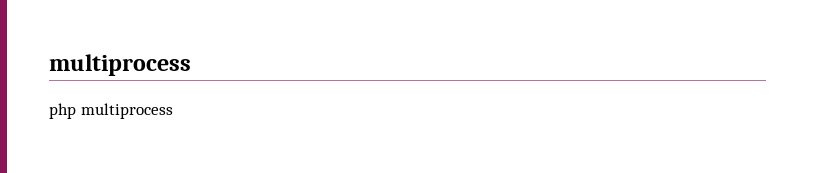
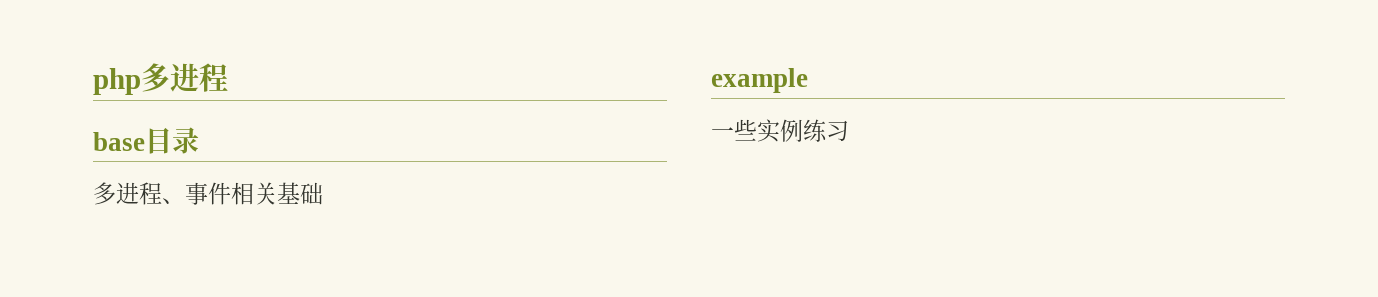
[49,54,191,76] [49,103,173,119] multiprocess // php multiprocess -> [93,63,228,95] [93,127,199,154] [93,182,323,205] [711,68,808,93] [711,119,849,143] php多进程 // base目录 // 多进程、事件相关基础 // example // 一些实例练习

